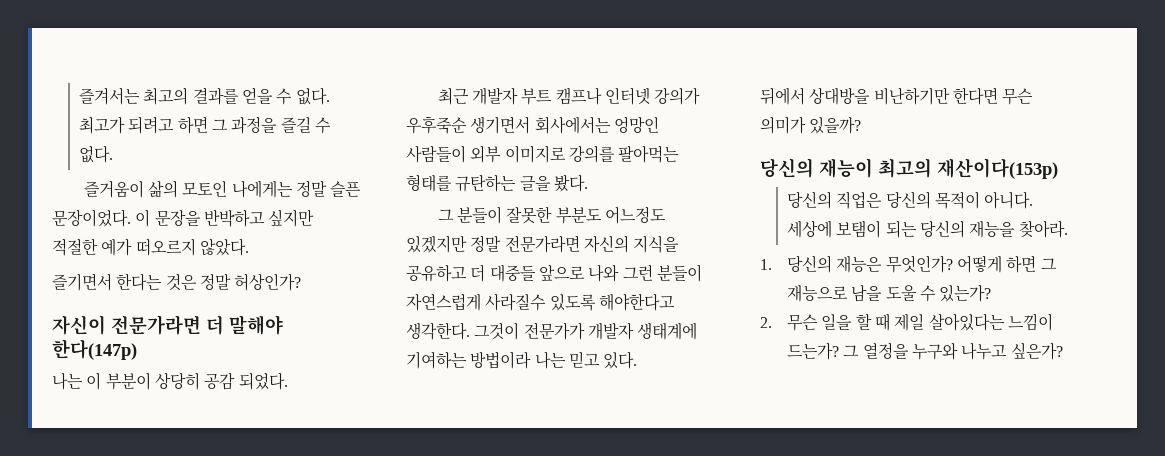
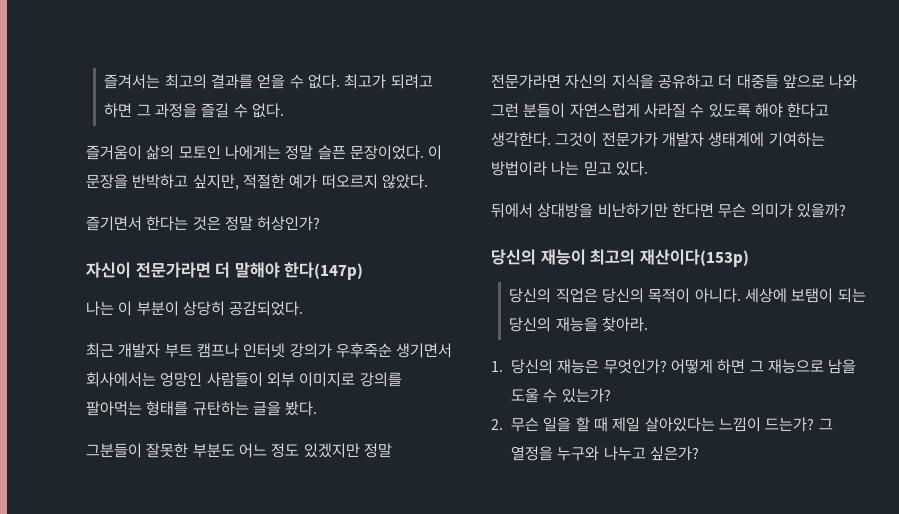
[268,209,315,227] 싶지만 -> [192,174,239,190] 싶지만,
[204,372,288,390] 공감 되었다. -> [229,301,304,316] 공감되었다.
[437,206,666,224] 그 분들이 잘못한 부분도 어느정도 -> [86,443,300,458] 그분들이 잘못한 부분도 어느 정도
[485,293,675,311] 사라질수 있도록 해야한다고 -> [643,103,830,118] 사라질 수 있도록 해야 한다고

